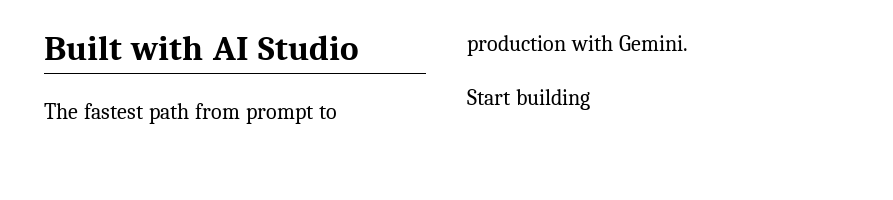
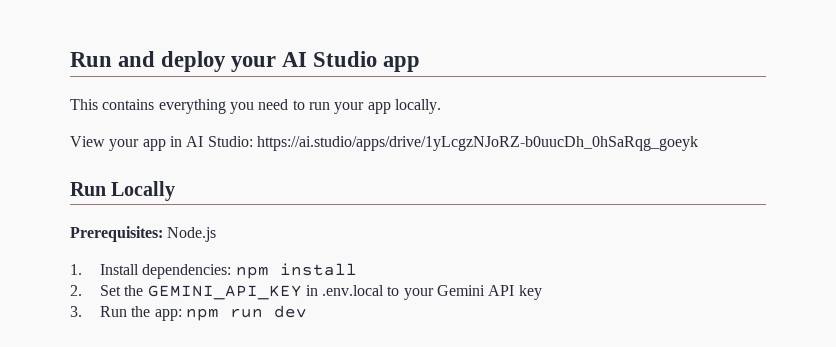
[44,35,359,60] [44,103,337,124] [467,35,688,56] [467,89,590,110] Built with AI Studio // The fastest path from prompt to production with Gemini. // Start building -> [70,51,421,72] [70,99,441,114] [70,136,698,151] [70,181,176,201] [70,226,217,242] [70,263,357,279] [70,285,542,300] [70,305,307,321] Run and deploy your AI Studio app // This contains everything you need to run your app locally. // View your app in AI Studio: https://ai.studio/apps/drive/1yLcgzNJoRZ-b0uucDh_0hSaRqg_goeyk // Run Locally // Prerequisites: Node.js // 1. Install dependencies: npm install // 2. Set the GEMINI_API_KEY in .env.local to your Gemini API key // 3. Run the app: npm run dev

